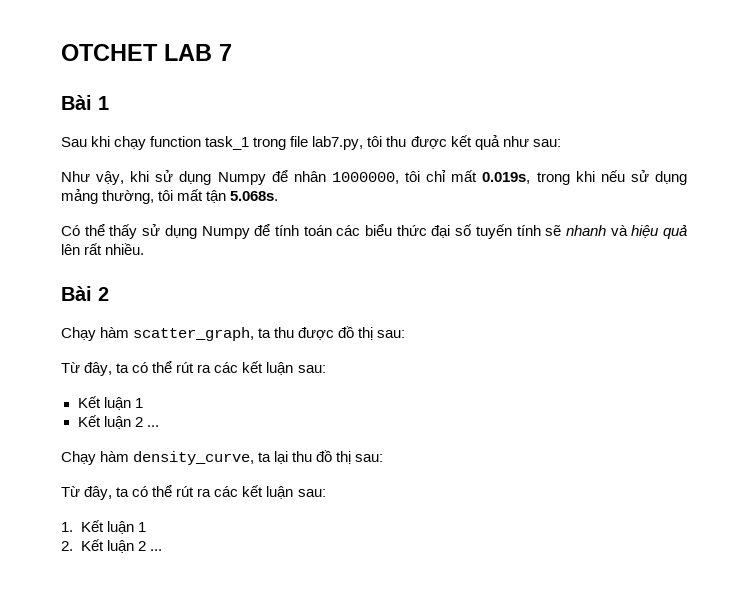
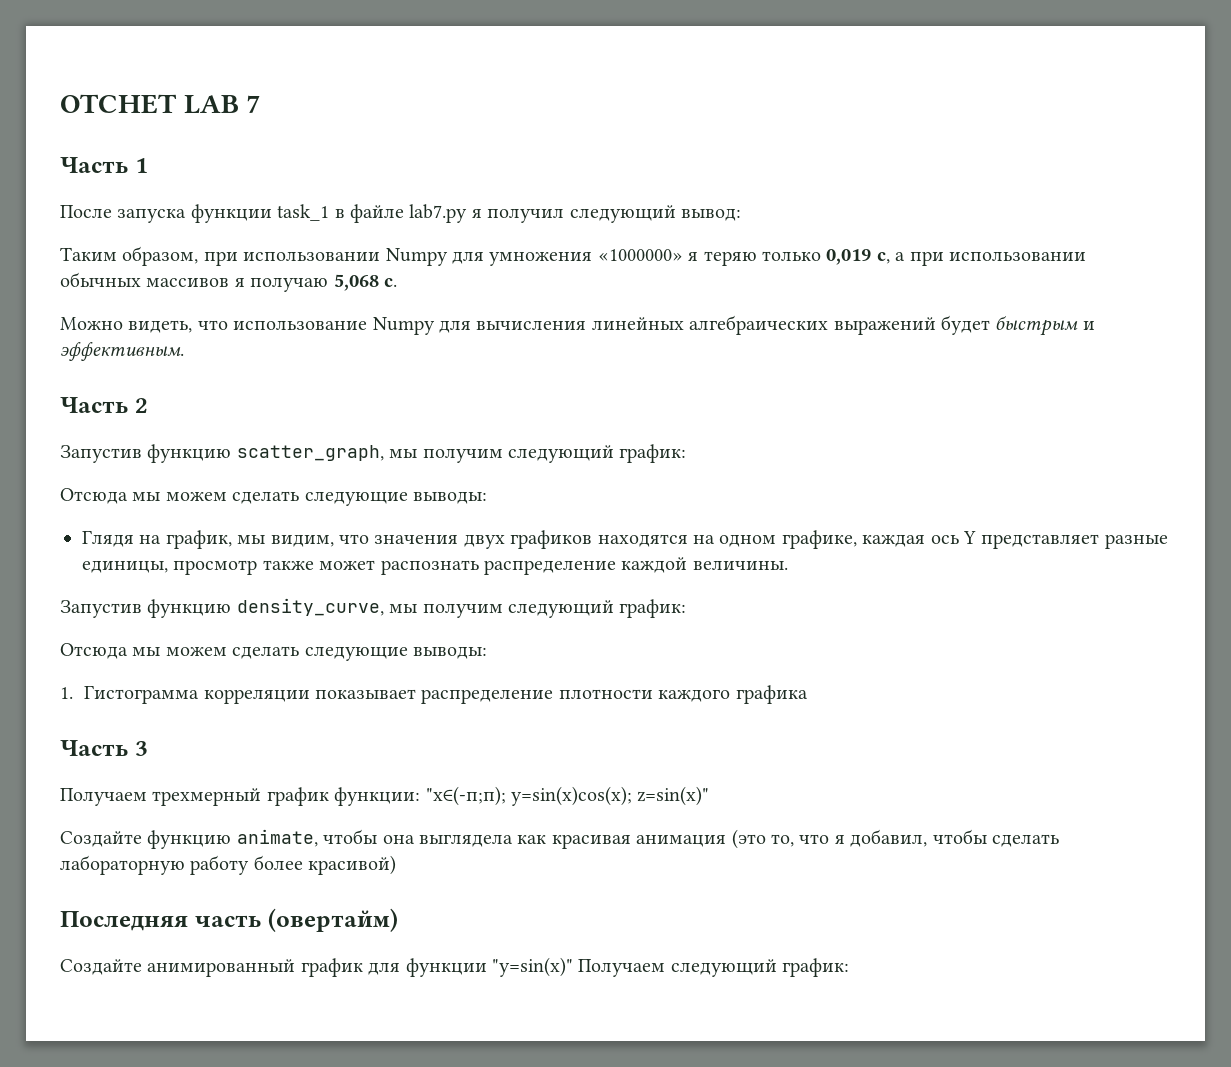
[61,95,109,110] [61,135,561,150] [61,170,688,185] [61,189,279,204] [61,224,687,239] [61,243,145,255] [61,286,109,301] [61,326,406,341] [61,361,326,376] [77,396,143,410] [77,415,159,429] [61,450,384,465] [61,485,326,500] [61,520,146,534] [61,539,162,553] Bài 1 // Sau khi chạy function task_1 trong file lab7.py, tôi thu được kết quả như sau: // Như vậy, khi sử dụng Numpy để nhân 1000000, tôi chỉ mất 0.019s, trong khi nếu sử dụng mảng thường, tôi mất tận 5.068s. // Có thể thấy sử dụng Numpy để tính toán các biểu thức đại số tuyến tính sẽ nhanh và hiệu quả lên rất nhiều. // Bài 2 // Chạy hàm scatter_graph, ta thu được đồ thị sau: // Từ đây, ta có thể rút ra các kết luận sau: // Kết luận 1 // Kết luận 2 ... // Chạy hàm density_curve, ta lại thu đồ thị sau: // Từ đây, ta có thể rút ra các kết luận sau: // 1. Kết luận 1 // 2. Kết luận 2 ... -> [60,157,148,173] [60,204,741,223] [60,246,1086,266] [60,272,397,292] [60,315,1095,336] [60,342,184,361] [60,397,148,413] [60,444,687,463] [60,488,487,506] [82,530,1168,549] [82,557,788,575] [60,598,687,618] [60,643,487,661] [60,685,808,704] [60,740,148,756] [60,786,710,806] [60,829,1059,849] [60,855,397,875] [60,908,398,932] [60,957,850,977] Часть 1 // После запуска функции task_1 в файле lab7.py я получил следующий вывод: // Таким образом, при использовании Numpy для умножения «1000000» я теряю только 0,019 с, а при использовании обычных массивов я получаю 5,068 с. // Можно видеть, что использование Numpy для вычисления линейных алгебраических выражений будет быстрым и эффективным. // Часть 2 // Запустив функцию scatter_graph, мы получим следующий график: // Отсюда мы можем сделать следующие выводы: // Глядя на график, мы видим, что значения двух графиков находятся на одном графике, каждая ось Y представляет разные единицы, просмотр также может распознать распределение каждой величины. // Запустив функцию density_curve, мы получим следующий график: // Отсюда мы можем сделать следующие выводы: // 1. Гистограмма корреляции показывает распределение плотности каждого графика // Часть 3 // Получаем трехмерный график функции: "x∈(-п;п); y=sin(x)cos(x); z=sin(x)" // Создайте функцию animate, чтобы она выглядела как красивая анимация (это то, что я добавил, чтобы сделать лабораторную работу более красивой) // Последняя часть (овертайм) // Создайте анимированный график для функции "y=sin(x)" Получаем следующий график:

